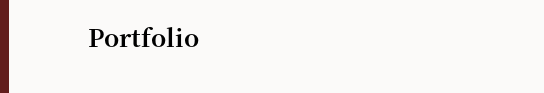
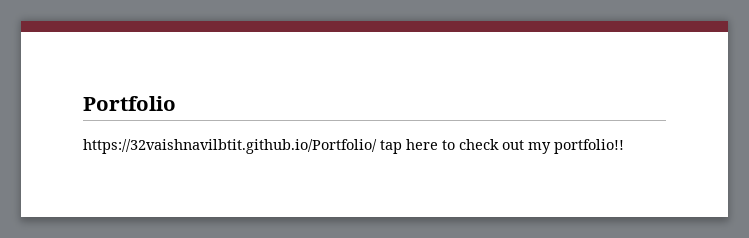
(199, 36) none -> [83,139,624,154] // https://32vaishnavilbtit.github.io/Portfolio/ tap here to check out my portfolio!!

